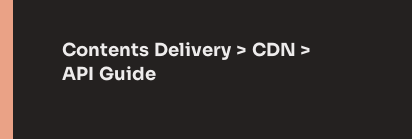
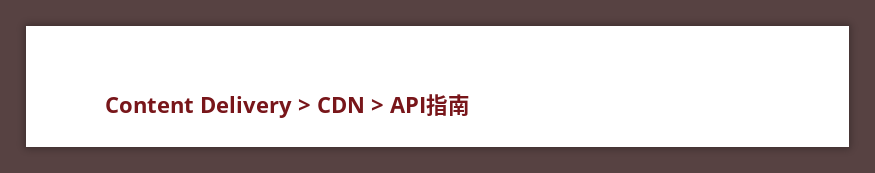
[62,42,149,57] Contents -> [105,97,194,113] Content
[98,66,156,81] Guide -> [426,94,470,116] 指南

